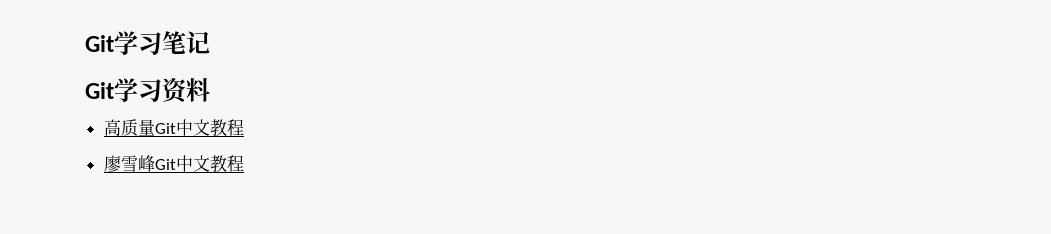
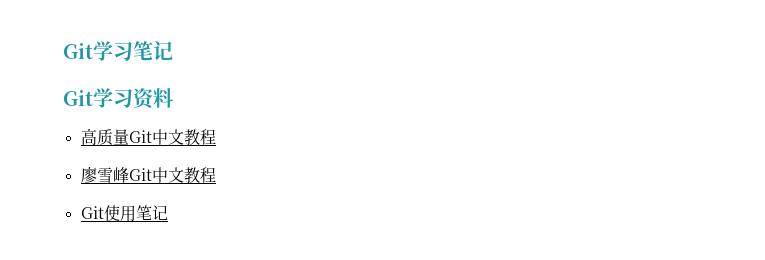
(244, 163) none -> [80,205,168,222] // Git使用笔记

